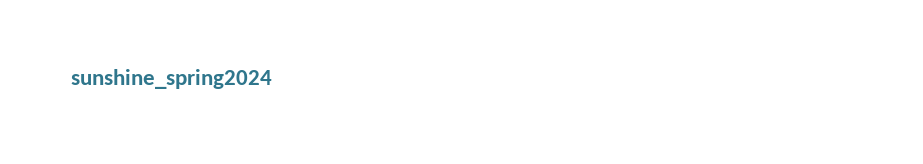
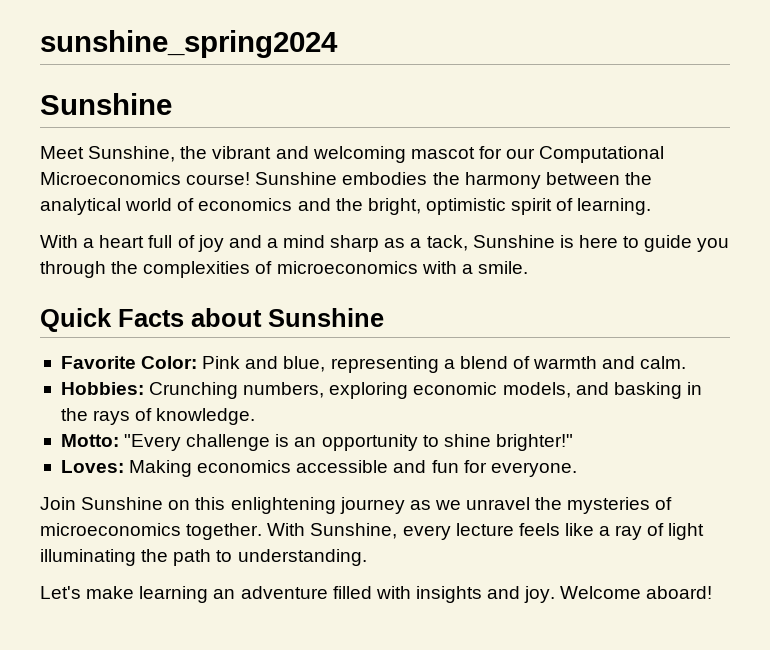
(272, 79) none -> [40,93,172,115] [40,146,665,163] [40,172,652,189] [40,198,652,215] [40,235,730,252] [40,261,528,278] [40,308,384,332] [60,356,687,373] [60,382,702,399] [60,408,256,425] [60,434,573,451] [60,460,577,477] [40,497,673,514] [40,523,705,540] [40,549,367,566] [40,586,713,603] // Sunshine // Meet Sunshine, the vibrant and welcoming mascot for our Computational Microeconomics course! Sunshine embodies the harmony between the analytical world of economics and the bright, optimistic spirit of learning. // With a heart full of joy and a mind sharp as a tack, Sunshine is here to guide you through the complexities of microeconomics with a smile. // Quick Facts about Sunshine // Favorite Color: Pink and blue, representing a blend of warmth and calm. // Hobbies: Crunching numbers, exploring economic models, and basking in the rays of knowledge. // Motto: "Every challenge is an opportunity to shine brighter!" // Loves: Making economics accessible and fun for everyone. // Join Sunshine on this enlightening journey as we unravel the mysteries of microeconomics together. With Sunshine, every lecture feels like a ray of light illuminating the path to understanding. // Let's make learning an adventure filled with insights and joy. Welcome aboard!

